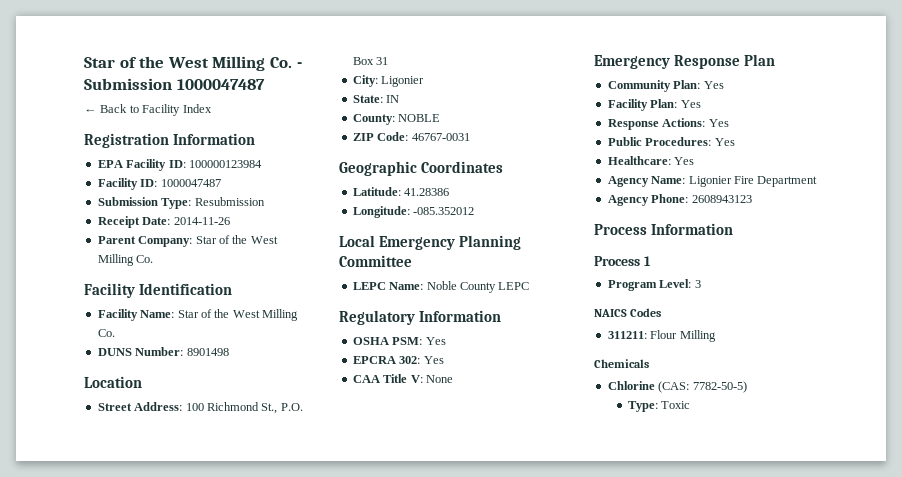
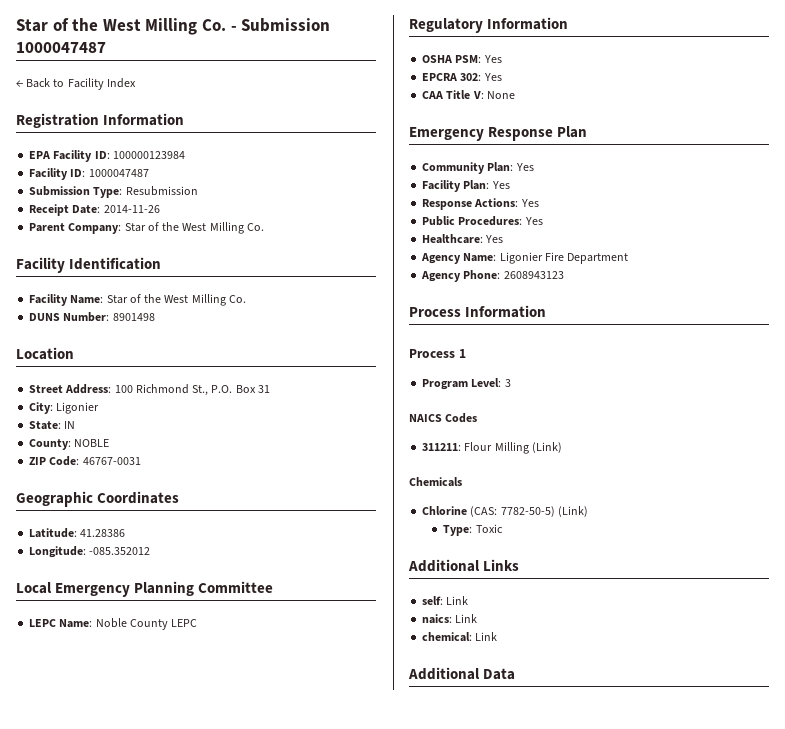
(716, 336) none -> [531,442,562,453] (Link)
(747, 387) none -> [557,506,588,517] (Link)
(691, 405) none -> [408,559,520,572] [422,596,469,605] [422,614,478,624] [422,632,498,642] [408,667,516,680] // Additional Links // self: Link // naics: Link // chemical: Link // Additional Data

